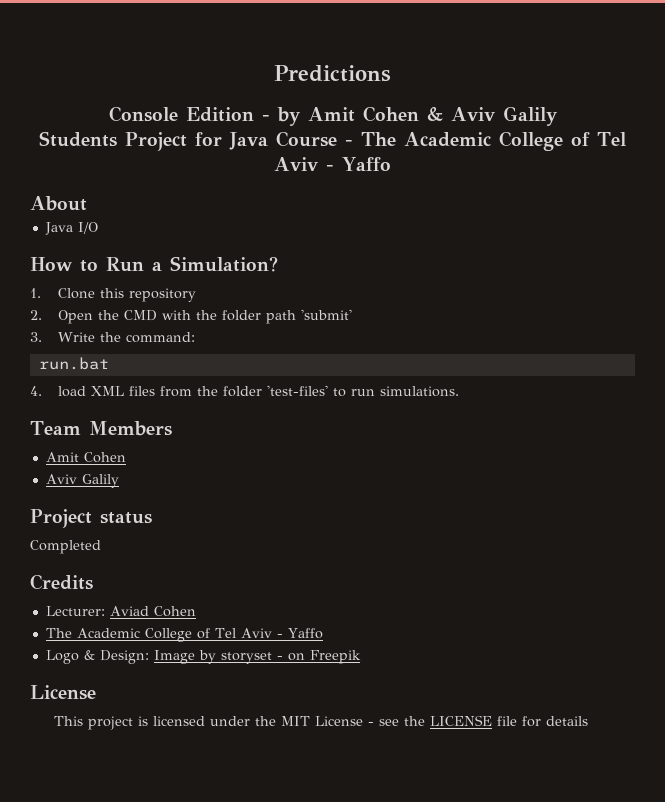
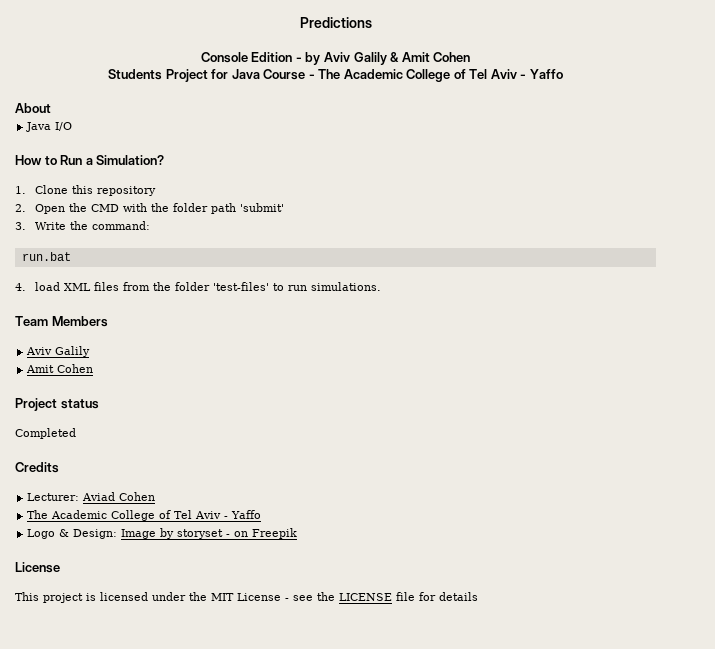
[307,106,558,126] Amit Cohen & Aviv Galily -> [324,52,471,65] Aviv Galily & Amit Cohen
[45,452,126,463] [45,474,119,488] // Amit Cohen // Aviv Galily -> [26,346,91,357] [26,364,94,373] // Aviv Galily // Amit Cohen

